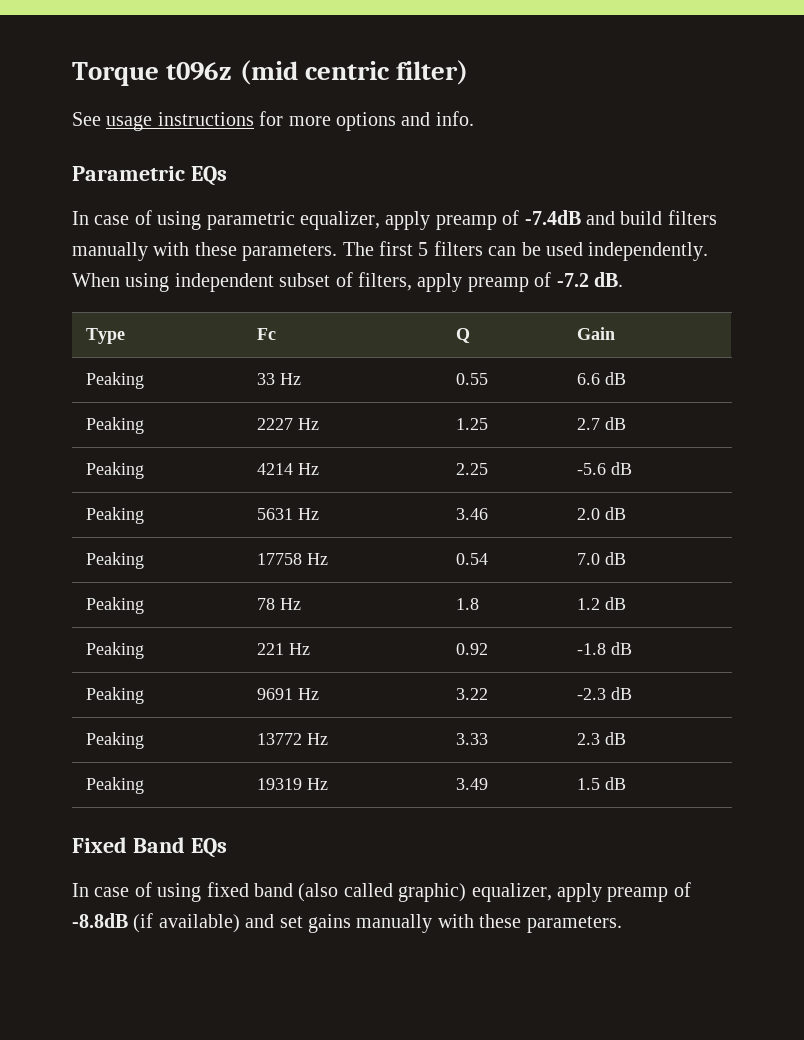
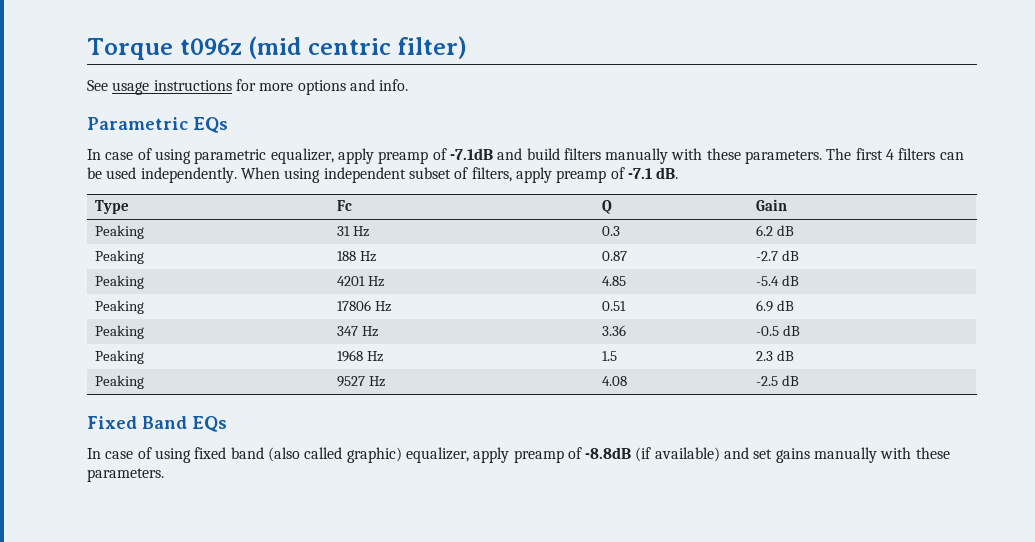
[524,210,581,225] -7.4dB -> [449,148,493,160] -7.1dB
[418,242,429,256] 5 -> [886,149,895,160] 4
[556,273,589,287] -7.2 -> [627,168,652,179] -7.1
[257,373,302,385] [456,373,489,385] [577,372,627,385] [86,417,145,434] [257,418,320,430] [456,418,489,430] [577,417,627,430] [86,462,145,479] [257,463,320,475] [456,463,489,475] [577,462,633,475] [86,507,145,524] [257,508,320,520] [456,508,489,520] [577,507,627,520] [86,552,145,569] [257,553,329,565] [456,553,489,565] [577,552,627,565] [86,597,145,614] [257,598,302,610] [456,598,480,610] [577,597,627,610] [86,642,145,659] [257,643,311,655] [456,643,489,655] [577,642,633,655] [86,687,145,704] [257,688,320,700] [456,688,489,700] [577,687,633,700] [86,732,145,749] [257,733,329,745] [456,733,489,745] 33 Hz | 0.55 | 6.6 dB // Peaking | 2227 Hz | 1.25 | 2.7 dB // Peaking | 4214 Hz | 2.25 | -5.6 dB // Peaking | 5631 Hz | 3.46 | 2.0 dB // Peaking | 17758 Hz | 0.54 | 7.0 dB // Peaking | 78 Hz | 1.8 | 1.2 dB // Peaking | 221 Hz | 0.92 | -1.8 dB // Peaking | 9691 Hz | 3.22 | -2.3 dB // Peaking | 13772 Hz | 3.33 -> [336,226,369,237] [601,226,620,236] [755,225,794,236] [94,250,144,264] [336,251,376,262] [601,251,627,261] [755,250,799,261] [94,275,144,289] [336,276,384,287] [601,276,626,286] [755,275,799,286] [94,300,144,314] [336,300,391,312] [601,301,626,311] [755,300,794,312] [94,325,144,339] [336,326,378,337] [601,325,626,336] [755,325,800,336] [94,350,144,364] [336,350,383,362] [601,351,617,361] 31 Hz | 0.3 | 6.2 dB // Peaking | 188 Hz | 0.87 | -2.7 dB // Peaking | 4201 Hz | 4.85 | -5.4 dB // Peaking | 17806 Hz | 0.51 | 6.9 dB // Peaking | 347 Hz | 3.36 | -0.5 dB // Peaking | 1968 Hz | 1.5
[257,778,329,790] [456,778,489,790] [577,778,601,790] 19319 Hz | 3.49 | 1.5 -> [336,376,385,387] [601,376,627,386] [755,376,778,386] 9527 Hz | 4.08 | -2.5

